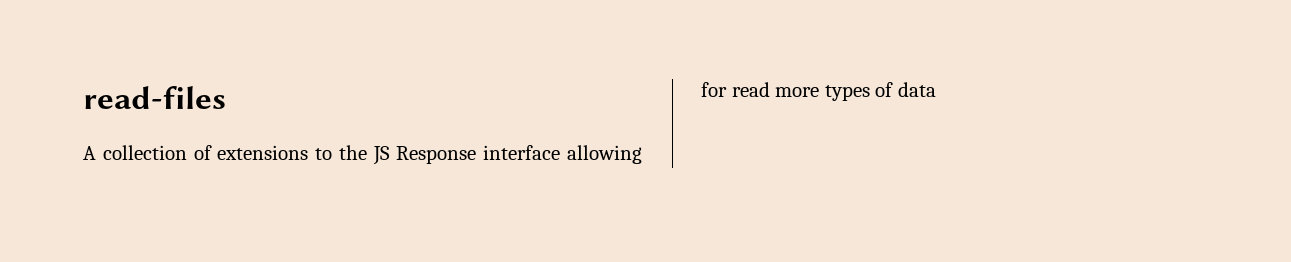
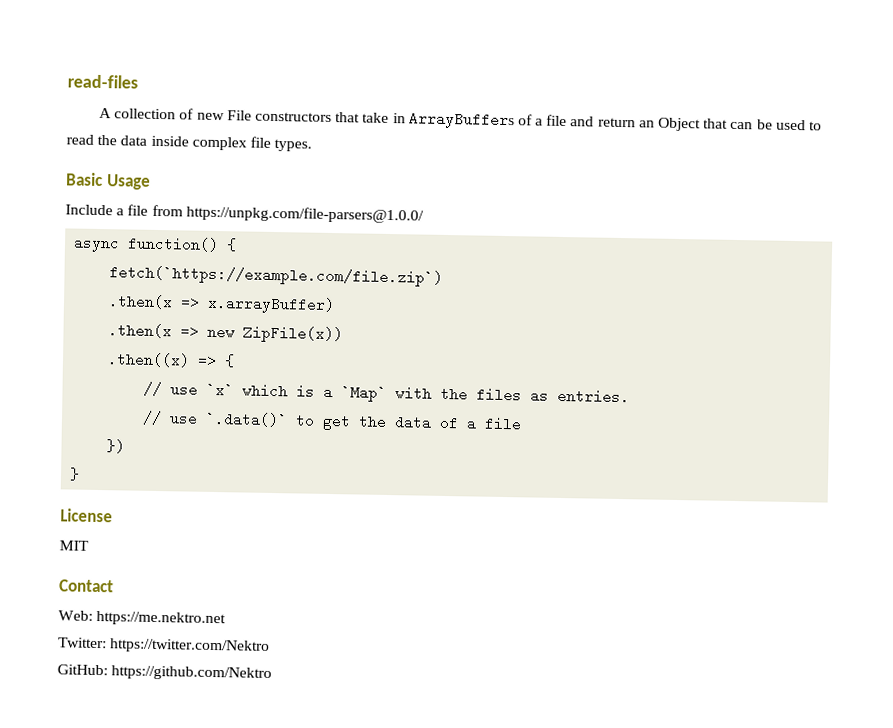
[217,145,642,165] [701,82,936,101] extensions to the JS Response interface allowing for read more types of data -> [196,110,822,132] [66,134,313,152] [66,172,151,190] [65,204,424,224] [73,235,238,253] [109,265,444,287] [108,294,336,315] [108,323,344,344] [107,352,236,369] [143,381,631,405] [142,410,523,432] [106,439,126,454] [69,467,81,481] [60,508,113,523] [59,540,89,551] [59,579,114,593] [58,610,227,627] [58,637,271,654] [57,664,273,682] new File constructors that take in ArrayBuffers of a file and return an Object that can be used to read the data inside complex file types. // Basic Usage // Include a file from https://unpkg.com/file-parsers@1.0.0/ // async function() { // fetch(`https://example.com/file.zip`) // .then(x => x.arrayBuffer) // .then(x => new ZipFile(x)) // .then((x) => { // // use `x` which is a `Map` with the files as entries. // // use `.data()` to get the data of a file // }) // } // License // MIT // Contact // Web: https://me.nektro.net // Twitter: https://twitter.com/Nektro // GitHub: https://github.com/Nektro

